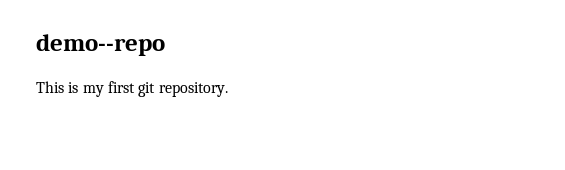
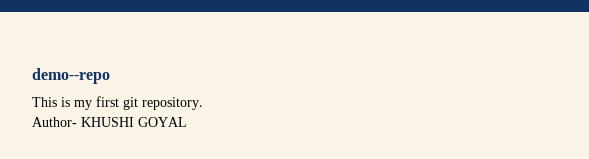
(228, 89) none -> [32,117,187,127] // Author- KHUSHI GOYAL

